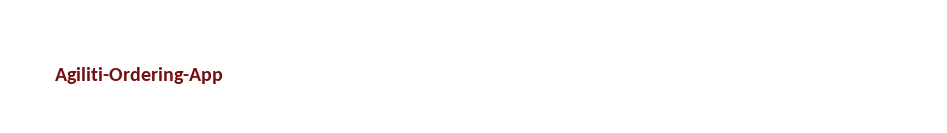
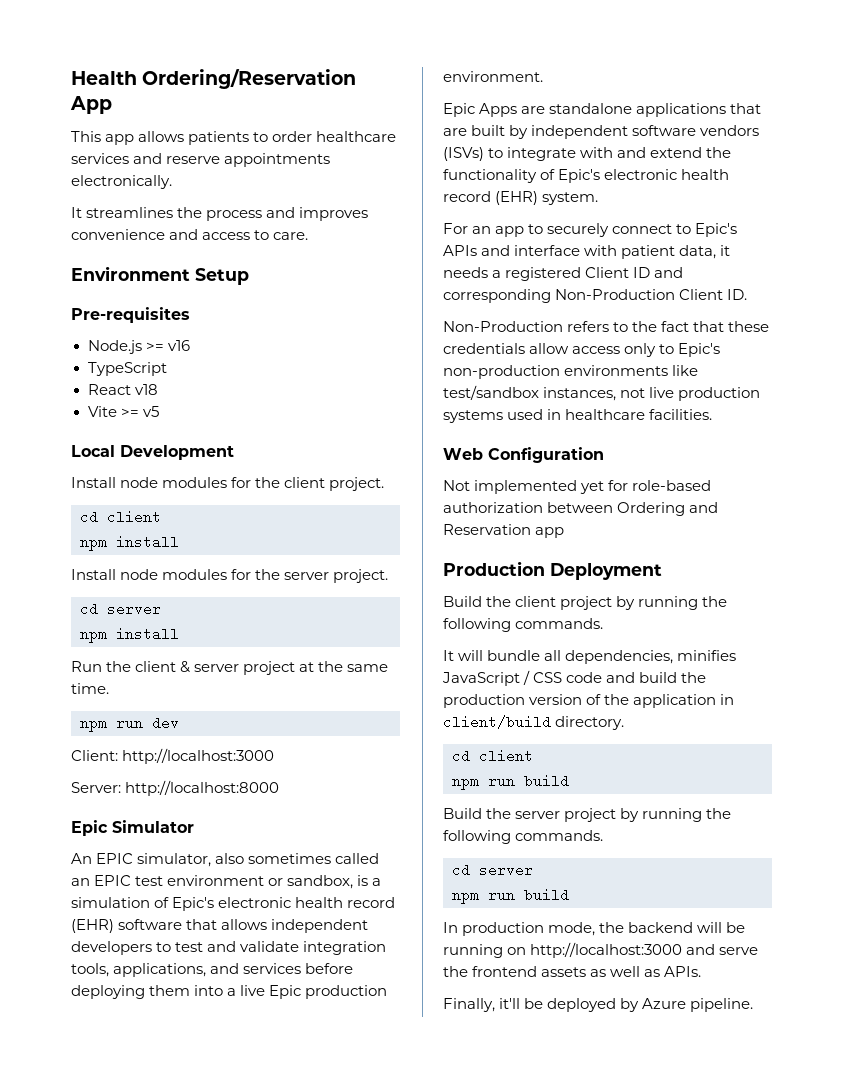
[55,67,223,84] Agiliti-Ordering-App -> [71,69,357,89] [70,96,112,114] [71,131,397,145] [71,153,331,167] [71,175,172,189] [71,207,369,221] [71,229,309,240] [71,266,249,285] [71,307,190,323] [87,340,190,354] [87,362,167,376] [87,384,158,395] [87,406,159,417] [71,445,234,460] [71,477,385,491] [80,510,161,524] [80,535,179,551] [71,569,389,583] [80,602,161,616] [80,627,179,643] [71,661,389,675] [71,683,109,694] [80,716,179,732] [71,748,275,764] [71,780,280,796] [71,820,194,836] [71,853,380,867] [71,875,382,889] [71,897,396,911] [71,919,369,933] [71,941,387,955] [71,963,354,977] [71,985,388,999] [443,71,543,82] [443,103,762,117] [443,125,760,139] [443,147,732,161] [443,169,730,183] [443,191,599,205] [443,223,738,237] [443,245,731,259] [443,267,684,281] [443,289,748,303] [443,321,770,332] [443,343,721,357] [443,365,699,379] [443,385,761,401] [443,409,713,423] [443,447,604,463] [443,480,712,494] [443,502,719,516] [443,524,565,538] [443,561,662,580] [443,596,728,610] [443,618,604,632] [443,650,737,664] [442,670,707,686] [443,694,735,708] [443,715,625,730] [452,749,533,763] [452,774,569,790] [443,808,732,822] [443,830,604,844] [452,863,533,877] [452,888,569,904] [443,922,746,936] [443,942,759,958] [443,966,702,977] [443,998,754,1012] Health Ordering/Reservation App // This app allows patients to order healthcare services and reserve appointments electronically. // It streamlines the process and improves convenience and access to care. // Environment Setup // Pre-requisites // Node.js >= v16 // TypeScript // React v18 // Vite >= v5 // Local Development // Install node modules for the client project. // cd client // npm install // Install node modules for the server project. // cd server // npm install // Run the client & server project at the same time. // npm run dev // Client: http://localhost:3000 // Server: http://localhost:8000 // Epic Simulator // An EPIC simulator, also sometimes called an EPIC test environment or sandbox, is a simulation of Epic's electronic health record (EHR) software that allows independent developers to test and validate integration tools, applications, and services before deploying them into a live Epic production environment. // Epic Apps are standalone applications that are built by independent software vendors (ISVs) to integrate with and extend the functionality of Epic's electronic health record (EHR) system. // For an app to securely connect to Epic's APIs and interface with patient data, it needs a registered Client ID and corresponding Non-Production Client ID. // Non-Production refers to the fact that these credentials allow access only to Epic's non-production environments like test/sandbox instances, not live production systems used in healthcare facilities. // Web Configuration // Not implemented yet for role-based authorization between Ordering and Reservation app // Production Deployment // Build the client project by running the following commands. // It will bundle all dependencies, minifies JavaScript / CSS code and build the production version of the application in client/build directory. // cd client // npm run build // Build the server project by running the following commands. // cd server // npm run build // In production mode, the backend will be running on http://localhost:3000 and serve the frontend assets as well as APIs. // Finally, it'll be deployed by Azure pipeline.

